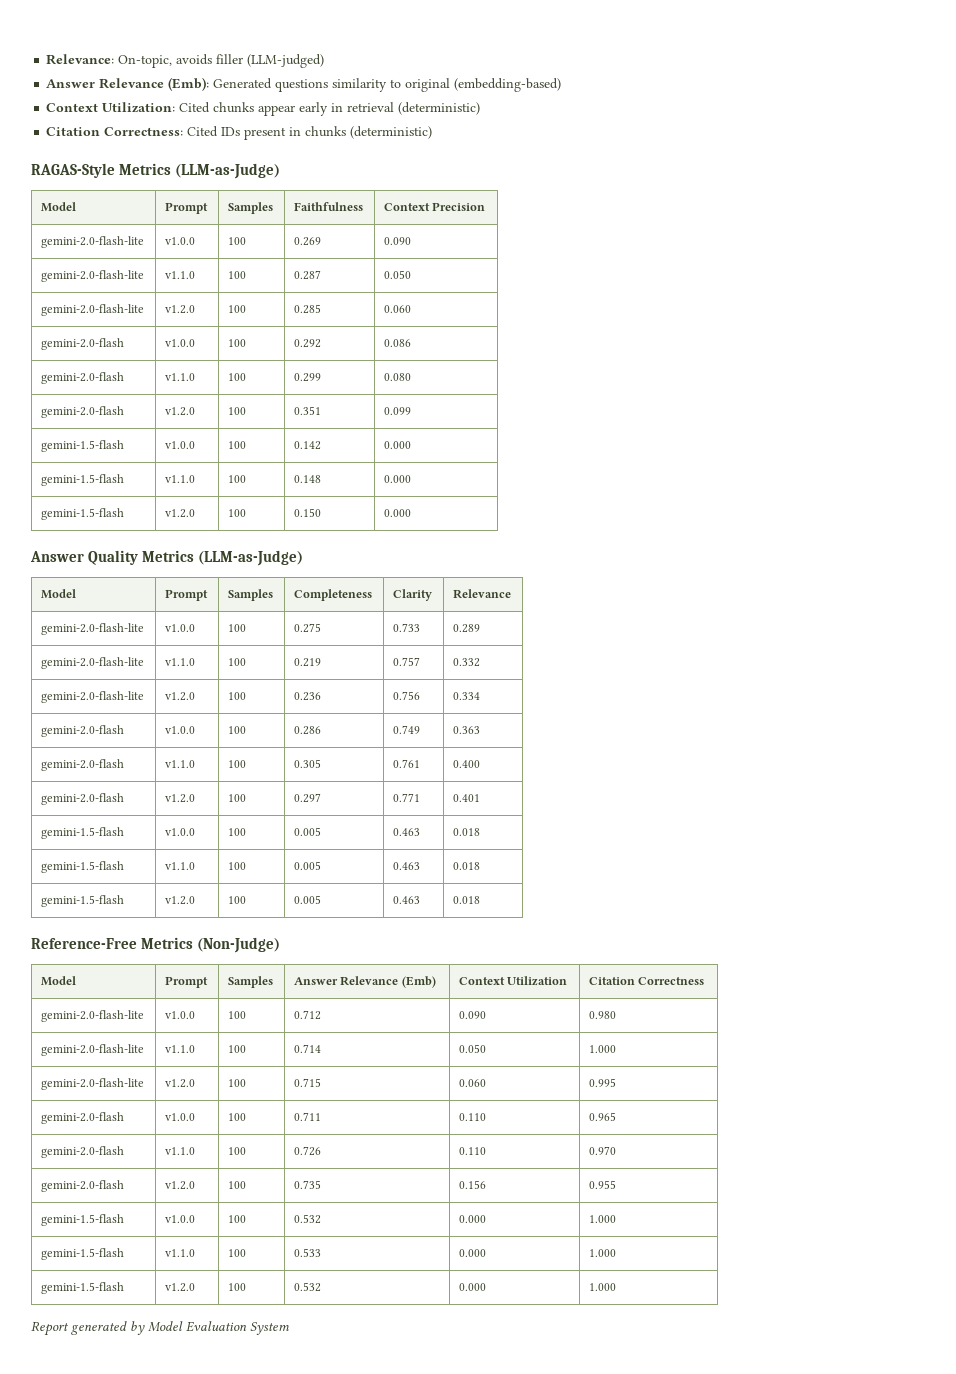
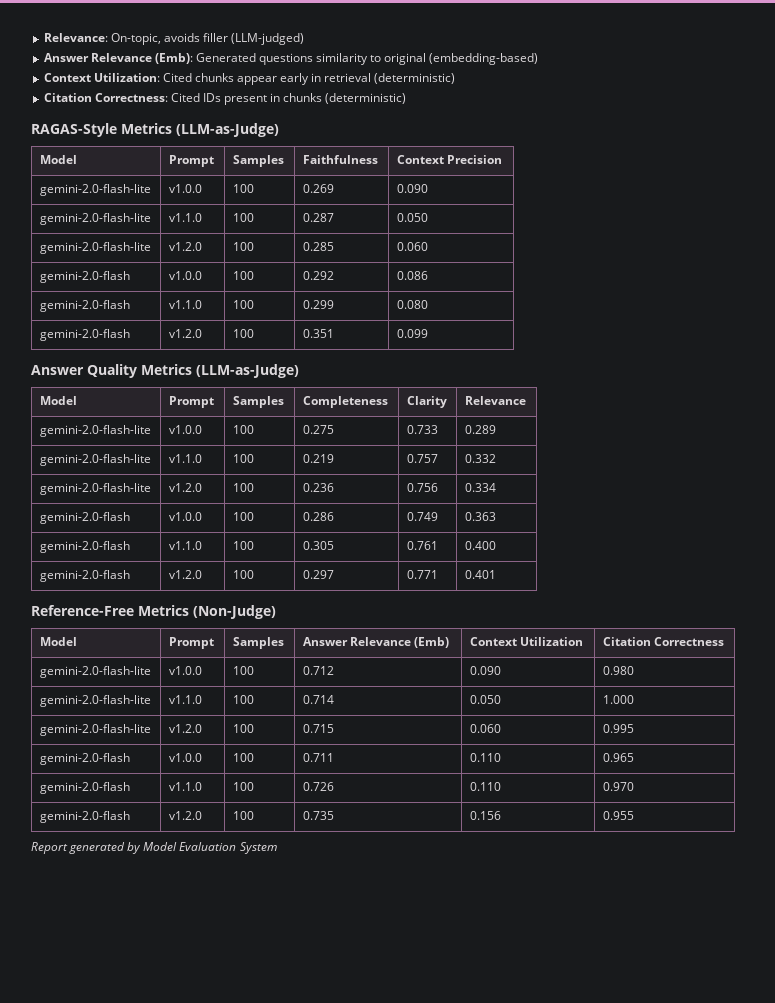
[41,440,125,452] [165,441,196,449] [228,441,247,449] [294,441,322,450] [384,441,412,449] [41,474,125,486] [165,475,196,483] [228,475,247,483] [294,475,322,483] [384,475,412,483] [41,508,125,520] [165,509,196,518] [228,509,247,517] [294,508,322,517] [384,509,412,517] // gemini-1.5-flash | v1.0.0 | 100 | 0.142 | 0.000 // gemini-1.5-flash | v1.1.0 | 100 | 0.148 | 0.000 // gemini-1.5-flash | v1.2.0 | 100 | 0.150 | 0.000 -> (428, 333) none
[41,827,125,839] [165,828,196,836] [228,828,247,836] [294,827,322,836] [393,828,421,836] [453,828,481,836] [41,861,125,873] [165,862,196,870] [228,862,247,870] [294,861,322,870] [393,862,421,870] [453,862,481,870] [41,895,125,907] [165,896,196,905] [228,896,247,904] [294,895,322,904] [393,896,421,904] [453,896,481,904] // gemini-1.5-flash | v1.0.0 | 100 | 0.005 | 0.463 | 0.018 // gemini-1.5-flash | v1.1.0 | 100 | 0.005 | 0.463 | 0.018 // gemini-1.5-flash | v1.2.0 | 100 | 0.005 | 0.463 | 0.018 -> (496, 574) none
[41,1214,125,1226] [165,1215,196,1223] [228,1215,247,1223] [294,1214,322,1224] [459,1215,487,1223] [589,1215,617,1223] [41,1248,125,1260] [165,1249,196,1257] [228,1249,247,1257] [294,1248,322,1257] [459,1249,487,1257] [589,1249,617,1257] [41,1282,125,1294] [165,1283,196,1292] [228,1283,247,1291] [294,1282,322,1292] [459,1283,487,1291] [589,1283,617,1291] // gemini-1.5-flash | v1.0.0 | 100 | 0.532 | 0.000 | 1.000 // gemini-1.5-flash | v1.1.0 | 100 | 0.533 | 0.000 | 1.000 // gemini-1.5-flash | v1.2.0 | 100 | 0.532 | 0.000 | 1.000 -> (634, 815) none

